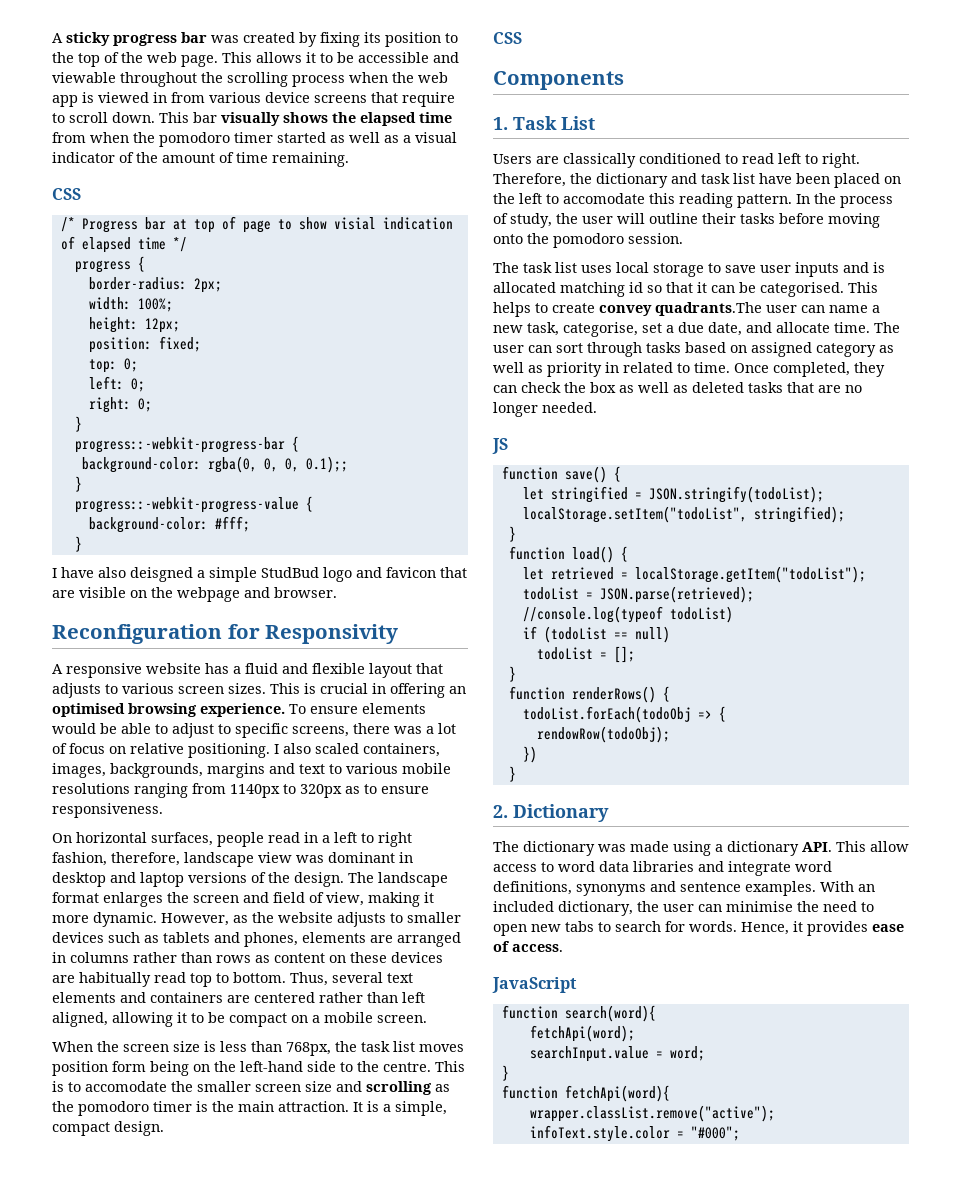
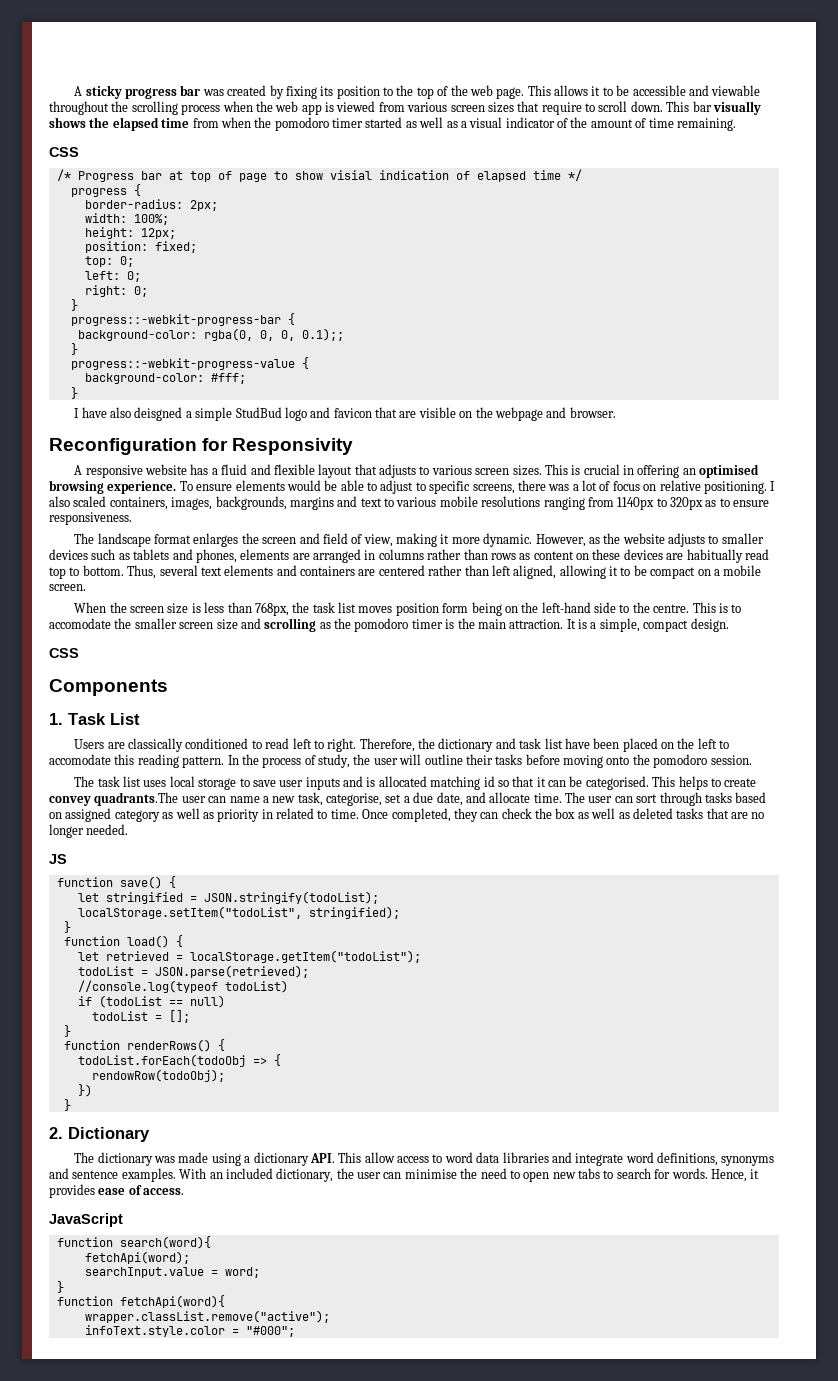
[153,92,167,103] in -> (376, 106) none
[265,92,367,103] device screens -> [450,102,514,113] screen sizes
[52,832,412,847] [52,852,413,867] [52,872,344,887] On horizontal surfaces, people read in a left to right fashion, therefore, landscape view was dominant in desktop and laptop versions of the design. -> (132, 518) none

